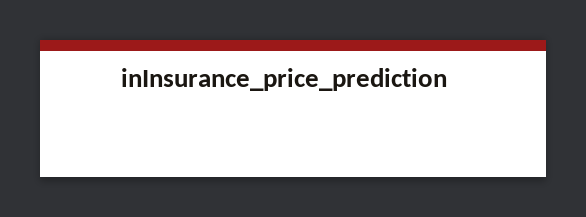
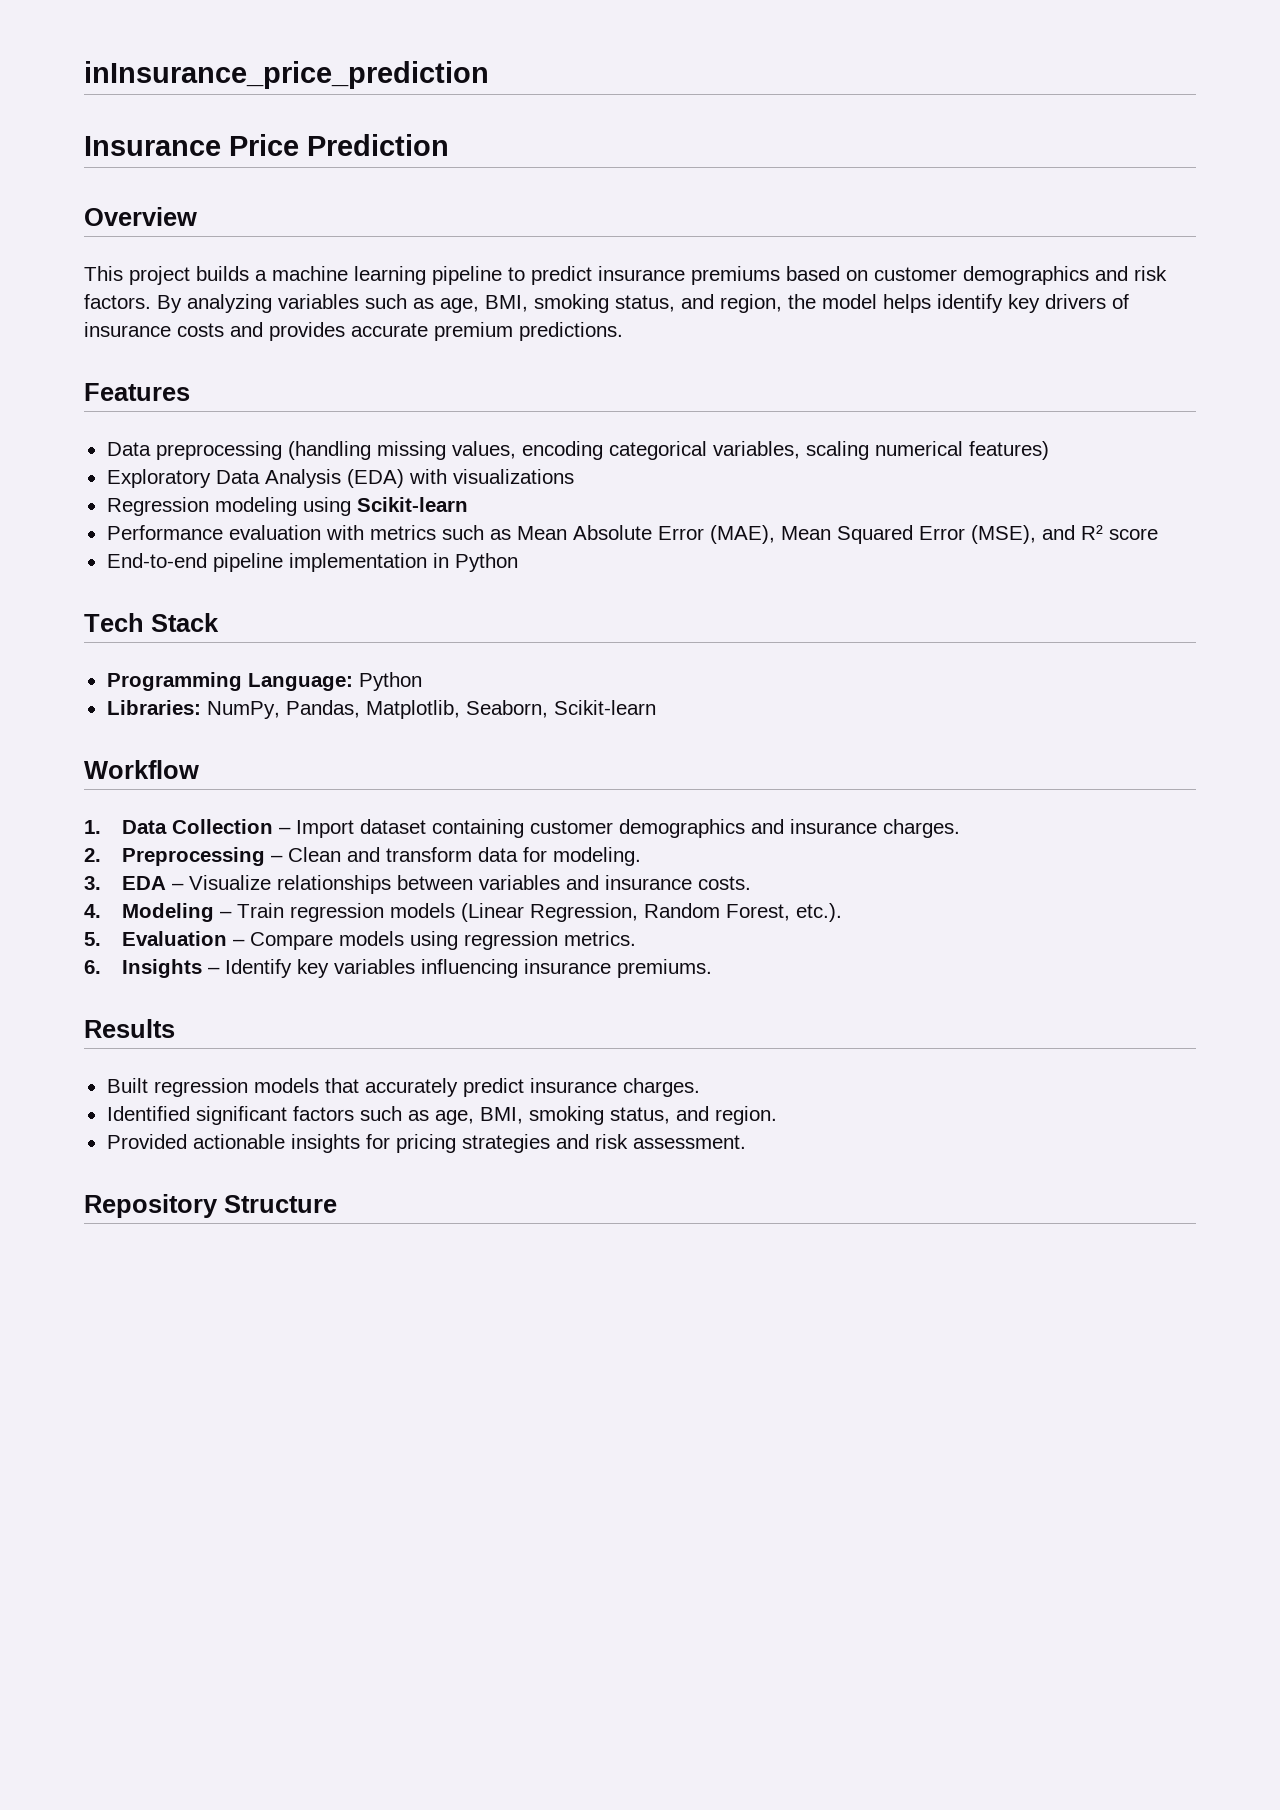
(447, 79) none -> [84,134,449,156] [84,207,197,226] [84,266,1167,285] [84,294,1129,313] [84,322,623,341] [84,383,190,401] [106,441,1049,460] [106,469,574,488] [106,497,468,516] [106,525,1158,544] [106,553,518,572] [84,613,219,632] [106,672,422,691] [106,700,656,719] [84,760,199,779] [84,819,961,838] [84,847,642,866] [84,875,752,894] [84,903,843,922] [84,931,637,950] [84,959,713,978] [84,1019,175,1038] [106,1078,700,1097] [106,1106,777,1125] [106,1134,746,1153] [84,1194,337,1218] // Insurance Price Prediction // Overview // This project builds a machine learning pipeline to predict insurance premiums based on customer demographics and risk factors. By analyzing variables such as age, BMI, smoking status, and region, the model helps identify key drivers of insurance costs and provides accurate premium predictions. // Features // Data preprocessing (handling missing values, encoding categorical variables, scaling numerical features) // Exploratory Data Analysis (EDA) with visualizations // Regression modeling using Scikit-learn // Performance evaluation with metrics such as Mean Absolute Error (MAE), Mean Squared Error (MSE), and R² score // End-to-end pipeline implementation in Python // Tech Stack // Programming Language: Python // Libraries: NumPy, Pandas, Matplotlib, Seaborn, Scikit-learn // Workflow // 1. Data Collection – Import dataset containing customer demographics and insurance charges. // 2. Preprocessing – Clean and transform data for modeling. // 3. EDA – Visualize relationships between variables and insurance costs. // 4. Modeling – Train regression models (Linear Regression, Random Forest, etc.). // 5. Evaluation – Compare models using regression metrics. // 6. Insights – Identify key variables influencing insurance premiums. // Results // Built regression models that accurately predict insurance charges. // Identified significant factors such as age, BMI, smoking status, and region. // Provided actionable insights for pricing strategies and risk assessment. // Repository Structure

